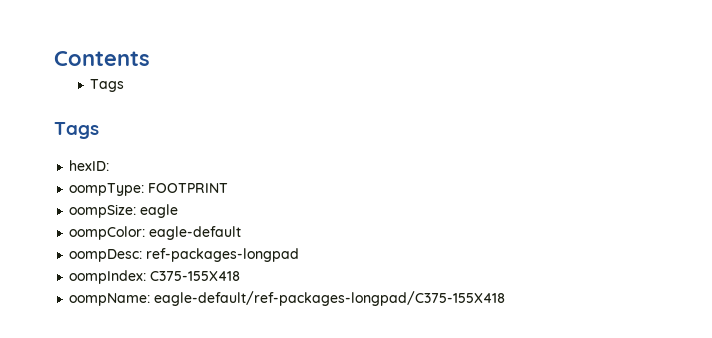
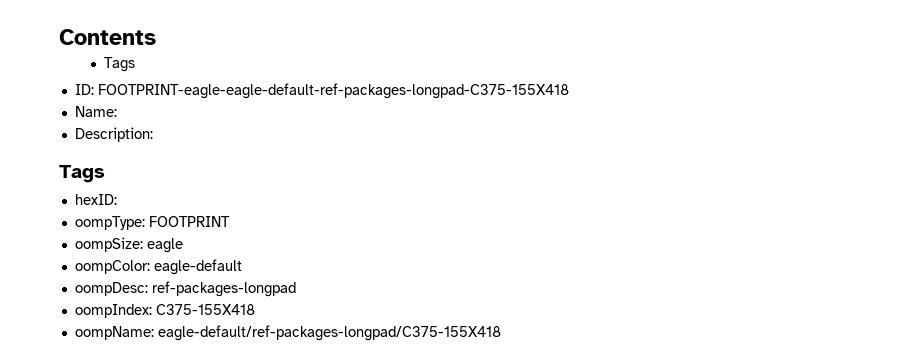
(125, 85) none -> [74,83,569,99] [74,106,117,117] [74,127,153,142] // ID: FOOTPRINT-eagle-eagle-default-ref-packages-longpad-C375-155X418 // Name: // Description:

